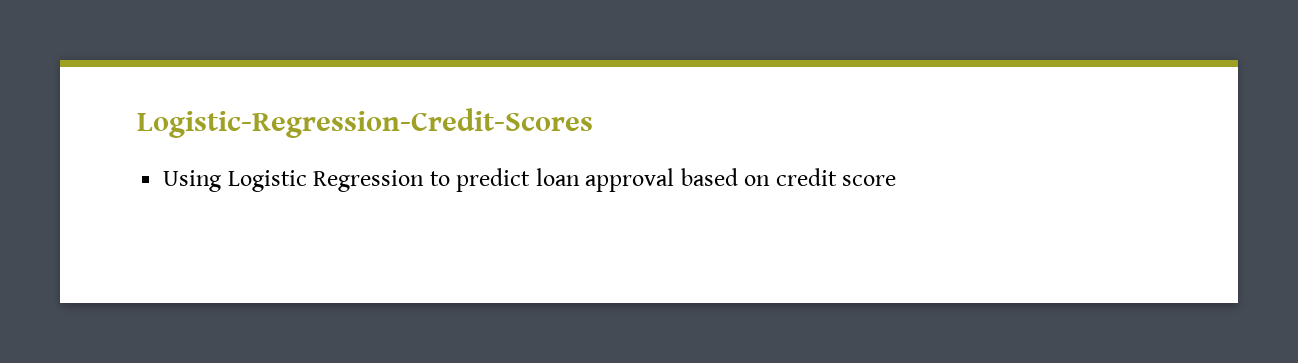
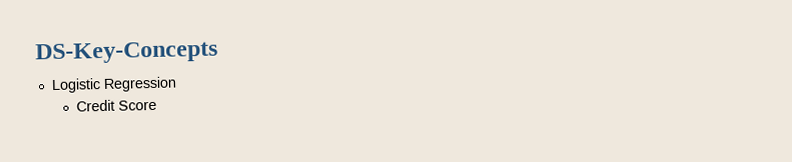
[137,108,593,138] [163,170,222,192] Logistic-Regression-Credit-Scores // Using -> [35,40,218,65] DS-Key-Concepts //
[429,168,897,192] to predict loan approval based on credit score -> [75,99,157,112] // Credit Score

